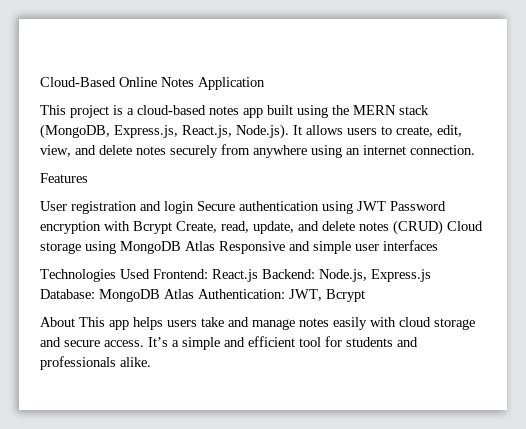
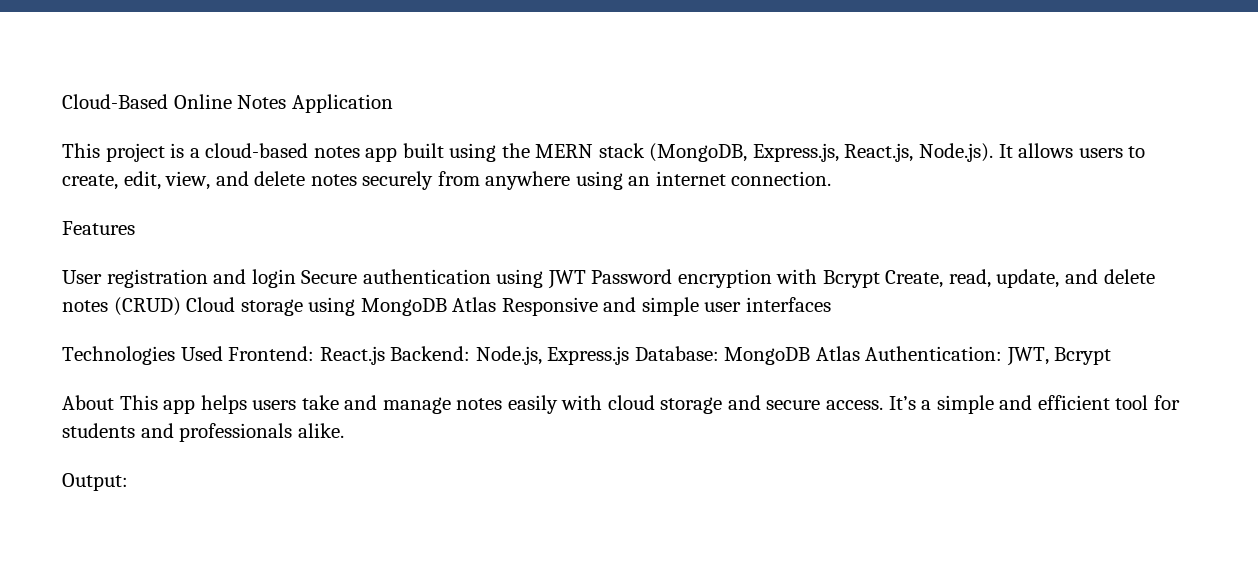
(151, 362) none -> [62,473,128,491] // Output:

